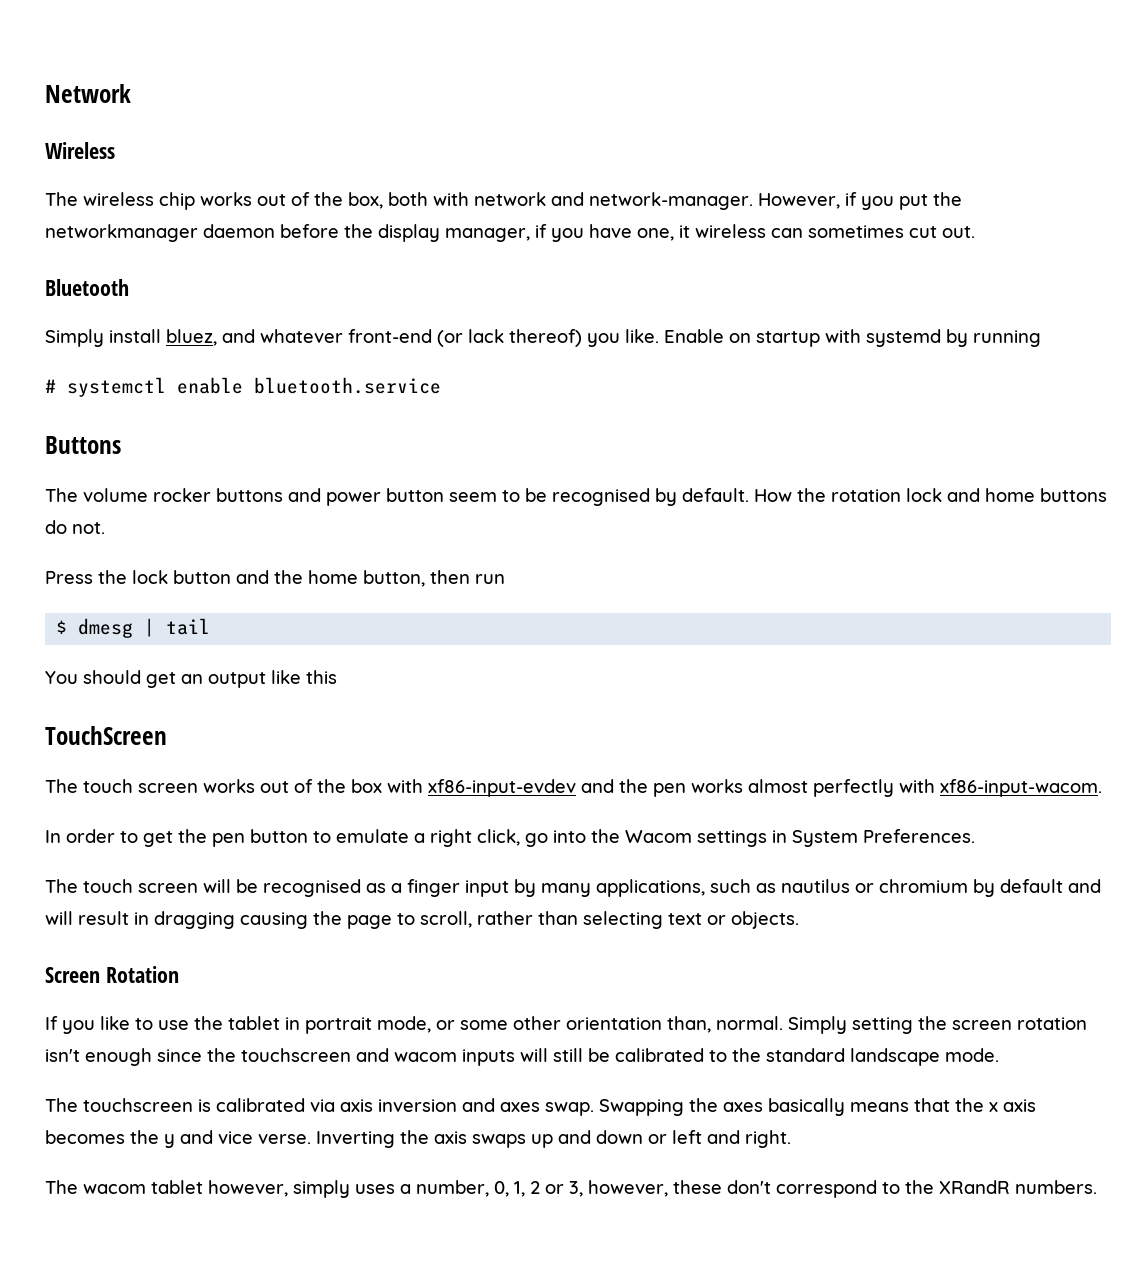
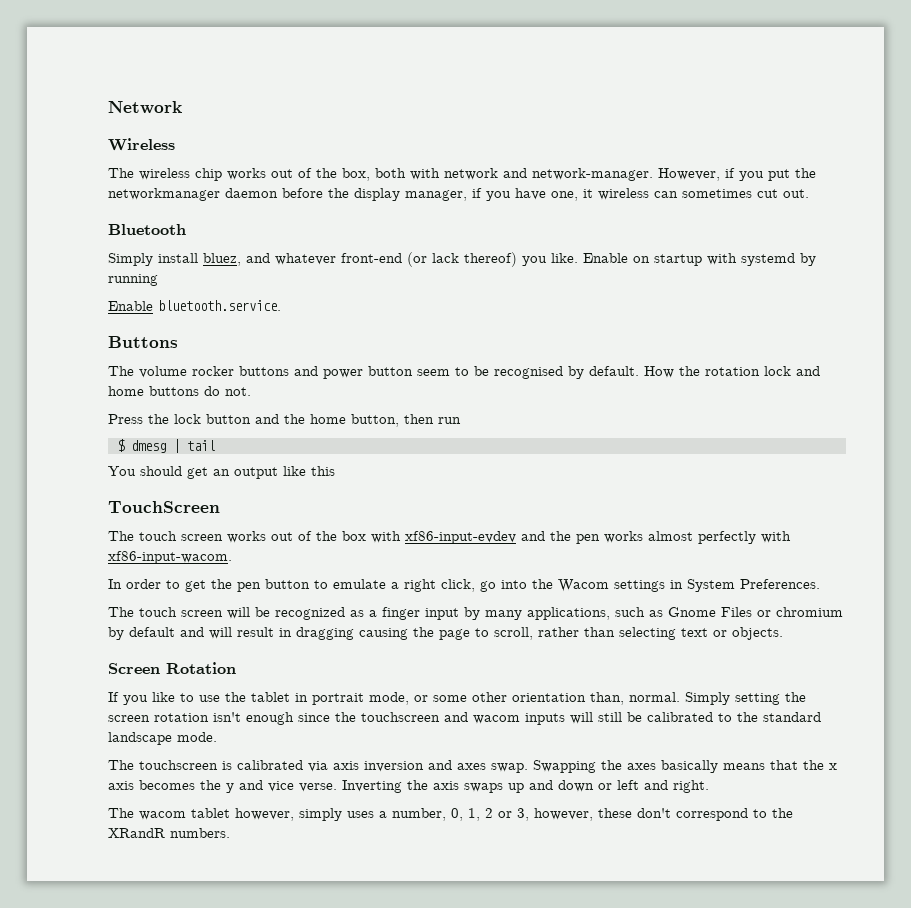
[45,377,441,397] # systemctl enable bluetooth.service -> [108,300,281,311] Enable bluetooth.service.
[263,879,361,897] recognised -> [275,607,345,620] recognized
[781,879,850,893] nautilus -> [668,607,752,617] Gnome Files

